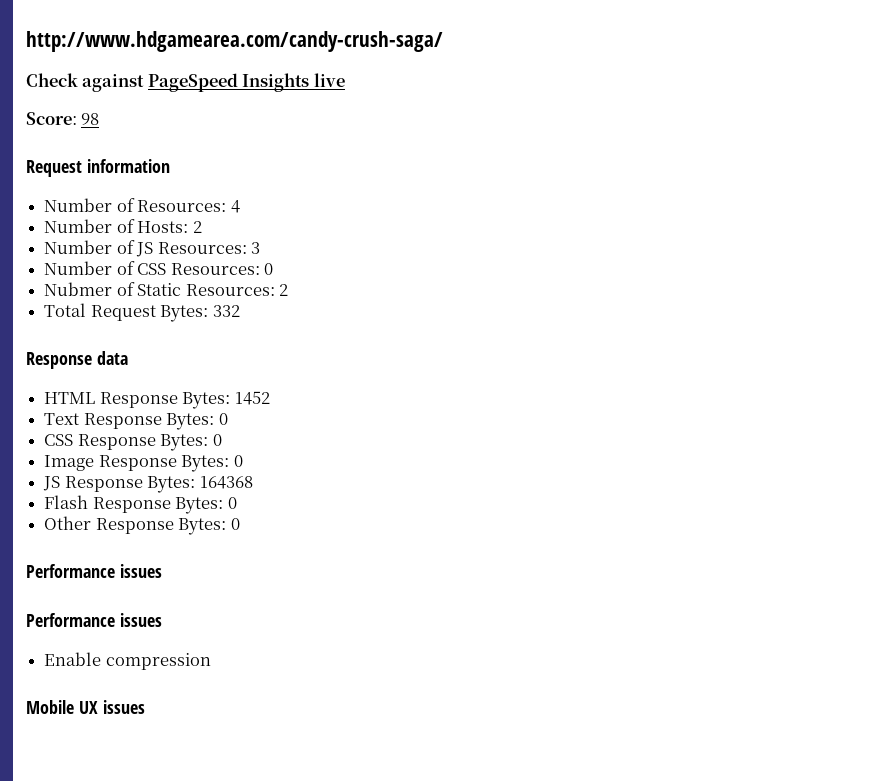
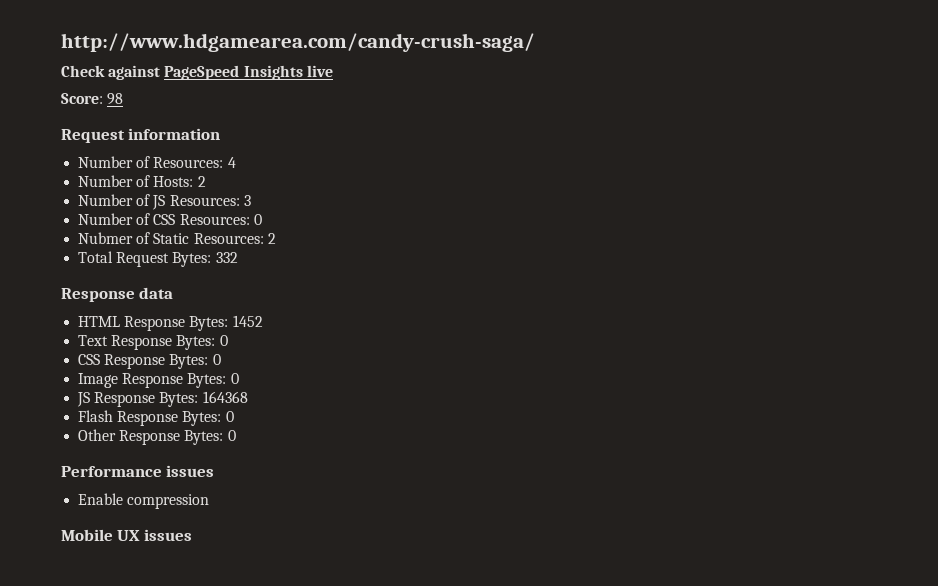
[26,613,162,627] // Performance issues -> (215, 471) none

